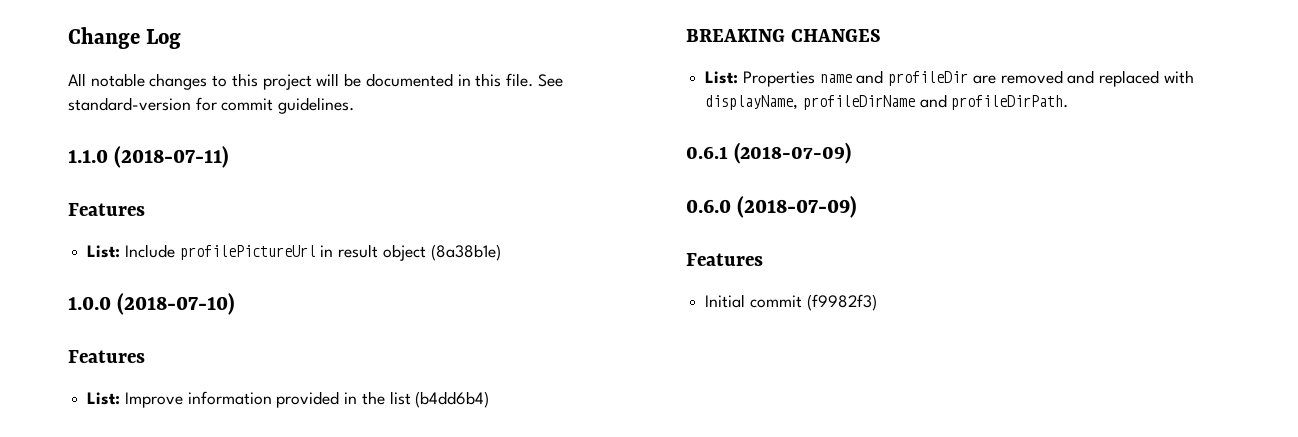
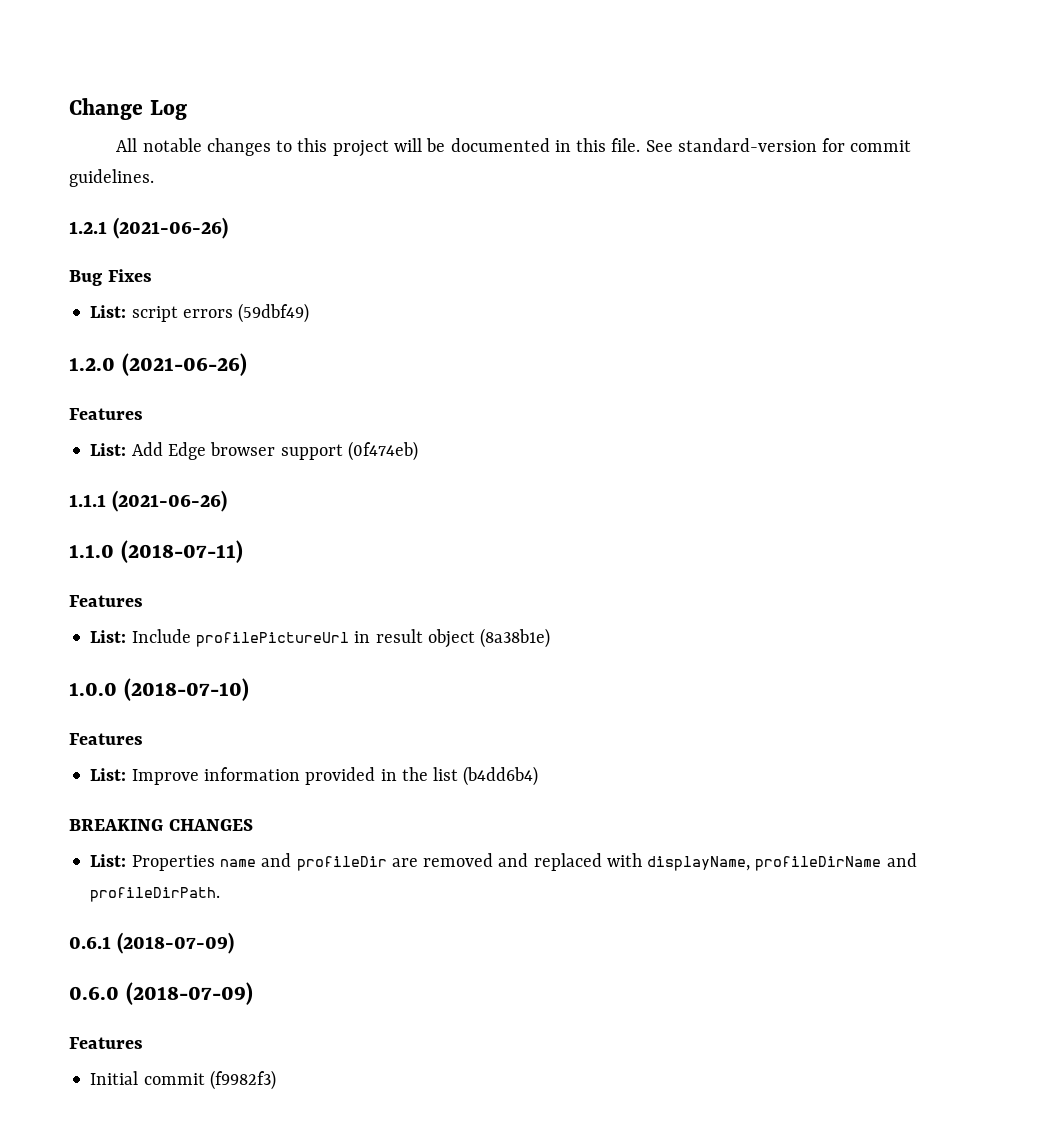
(355, 105) none -> [69,217,229,239] [69,269,152,286] [90,303,310,323] [69,353,247,376] [69,408,143,420] [90,441,418,461] [69,490,228,512] // 1.2.1 (2021-06-26) // Bug Fixes // List: script errors (59dbf49) // 1.2.0 (2021-06-26) // Features // List: Add Edge browser support (0f474eb) // 1.1.1 (2021-06-26)

